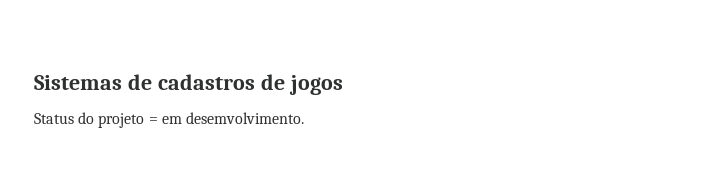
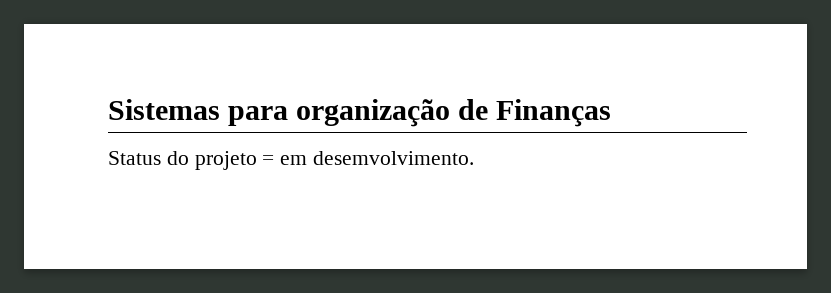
[127,74,343,95] de cadastros de jogos -> [228,99,612,127] para organização de Finanças

